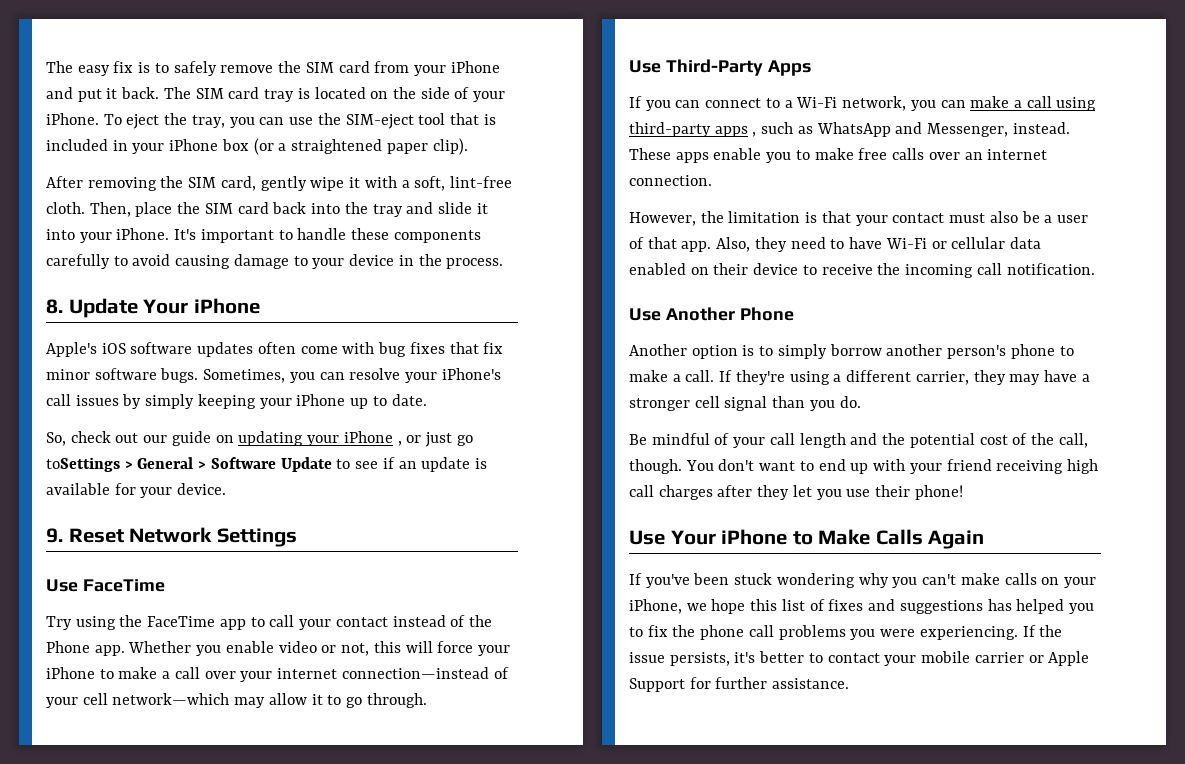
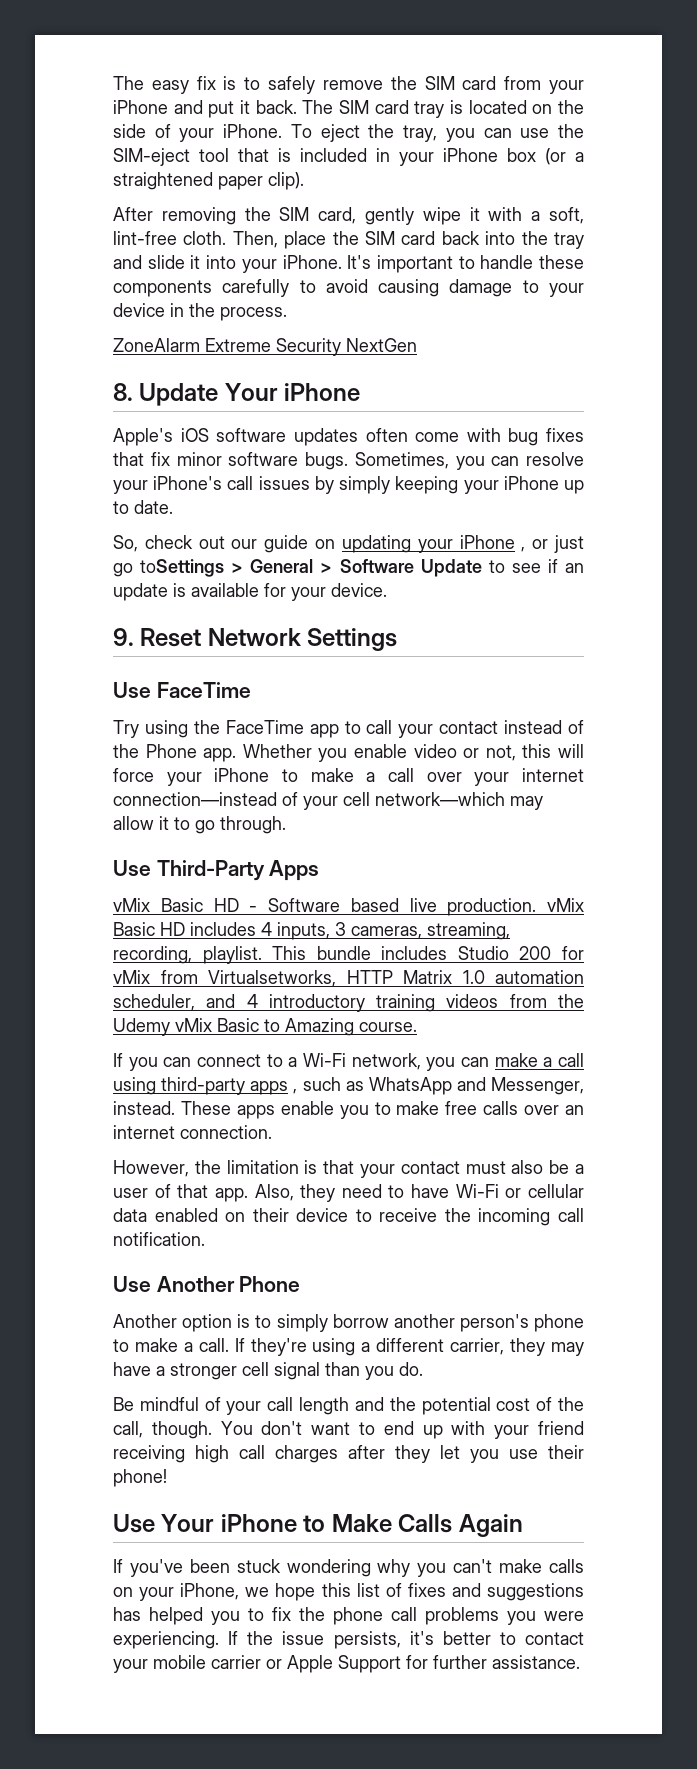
(504, 263) none -> [113,338,417,356] // ZoneAlarm Extreme Security NextGen
(811, 68) none -> [113,898,584,916] [113,922,510,940] [113,946,584,964] [113,970,584,987] [113,994,584,1012] [113,1018,417,1036] // vMix Basic HD - Software based live production. vMix Basic HD includes 4 inputs, 3 cameras, streaming, recording, playlist. This bundle includes Studio 200 for vMix from Virtualsetworks, HTTP Matrix 1.0 automation scheduler, and 4 introductory training videos from the Udemy vMix Basic to Amazing course.

